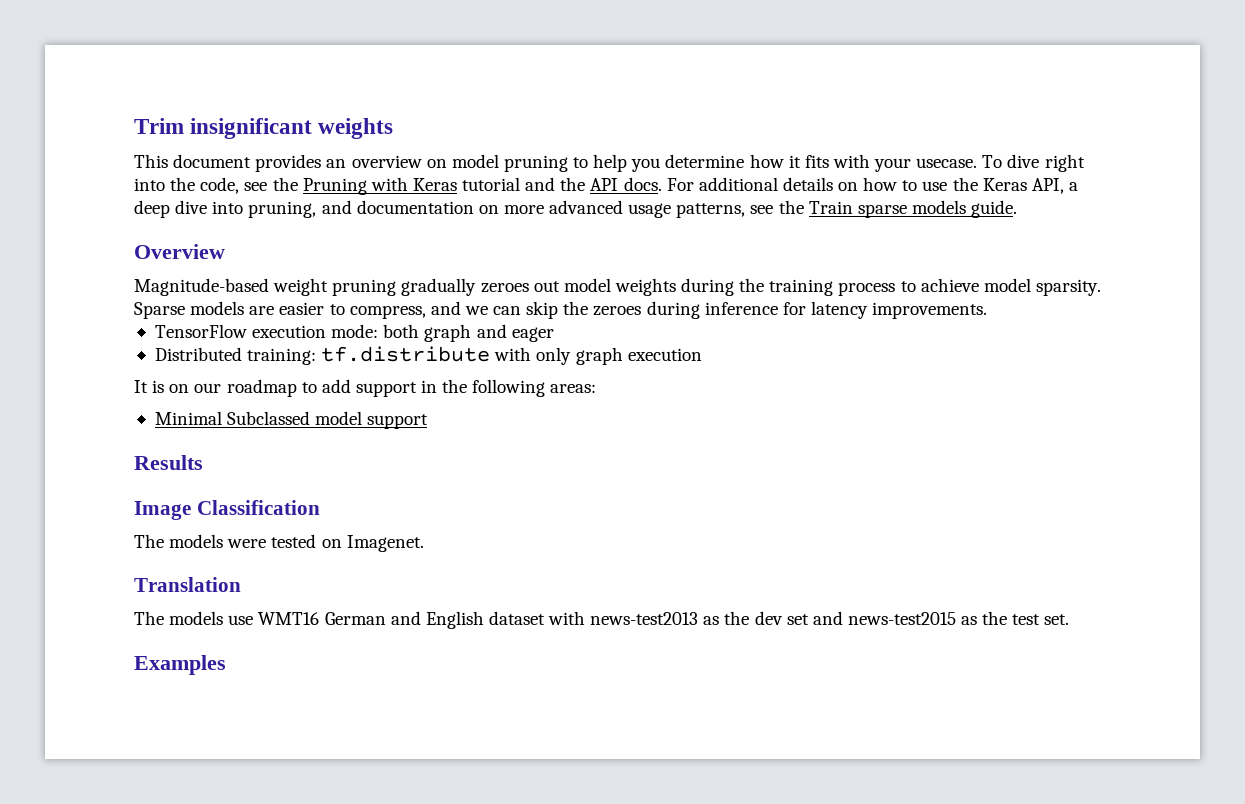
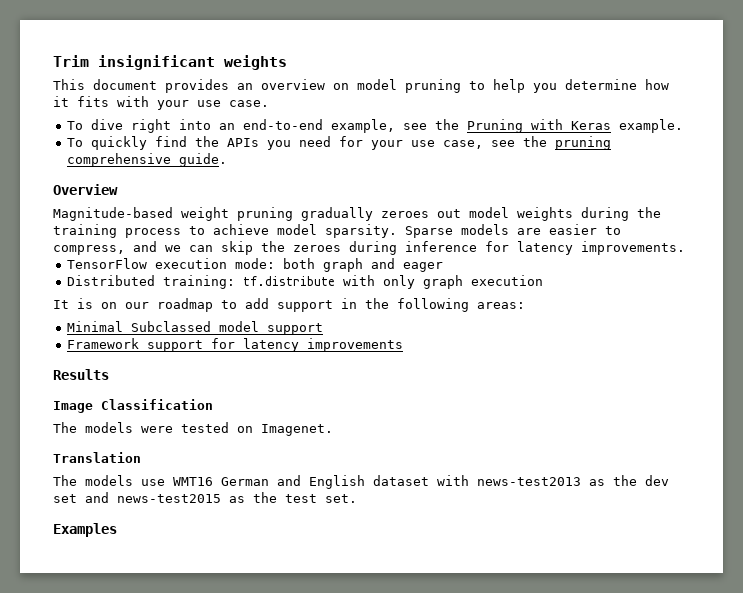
[916,158,978,168] usecase. -> [197,100,269,107] use case. //
[170,177,240,194] the code, -> [218,119,395,133] an end-to-end example,
[462,177,1078,194] [134,200,966,218] tutorial and the API docs. For additional details on how to use the Keras API, a deep dive into pruning, and documentation on more advanced usage patterns, see the Train sparse models -> [618,119,683,133] [66,136,611,150] [66,153,171,167] example. // To quickly find the APIs you need for your use case, see the pruning comprehensive
(429, 421) none -> [66,338,403,352] // Framework support for latency improvements

